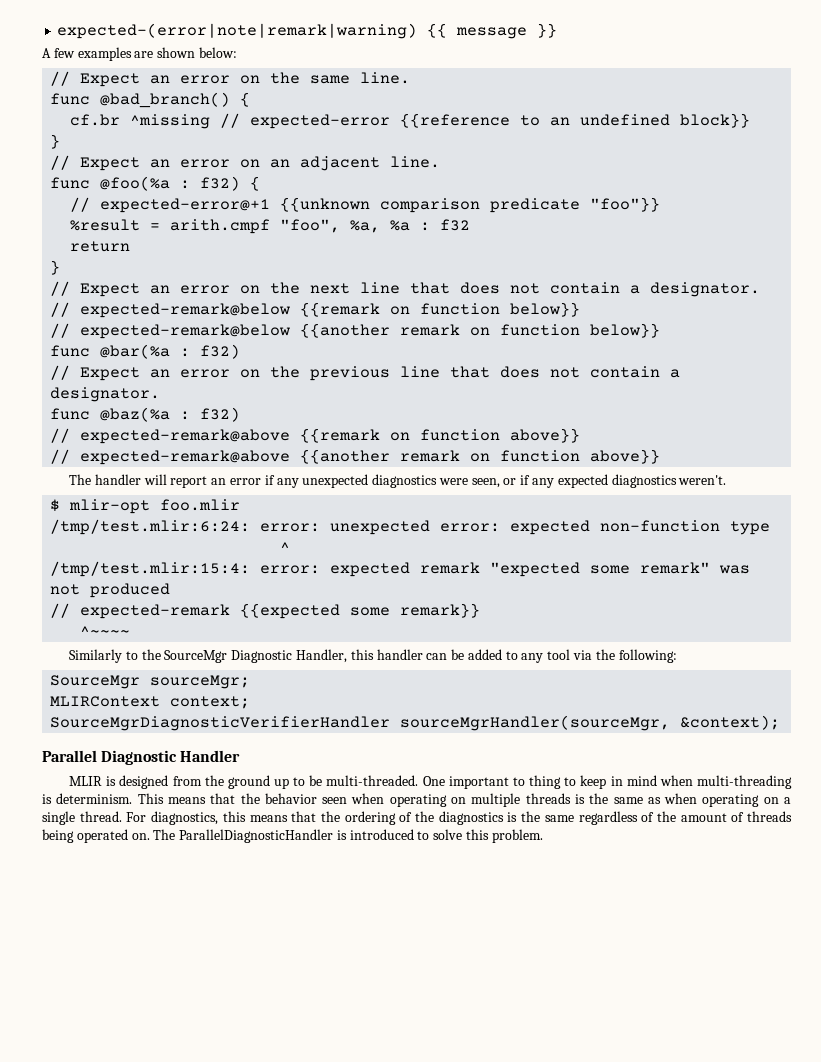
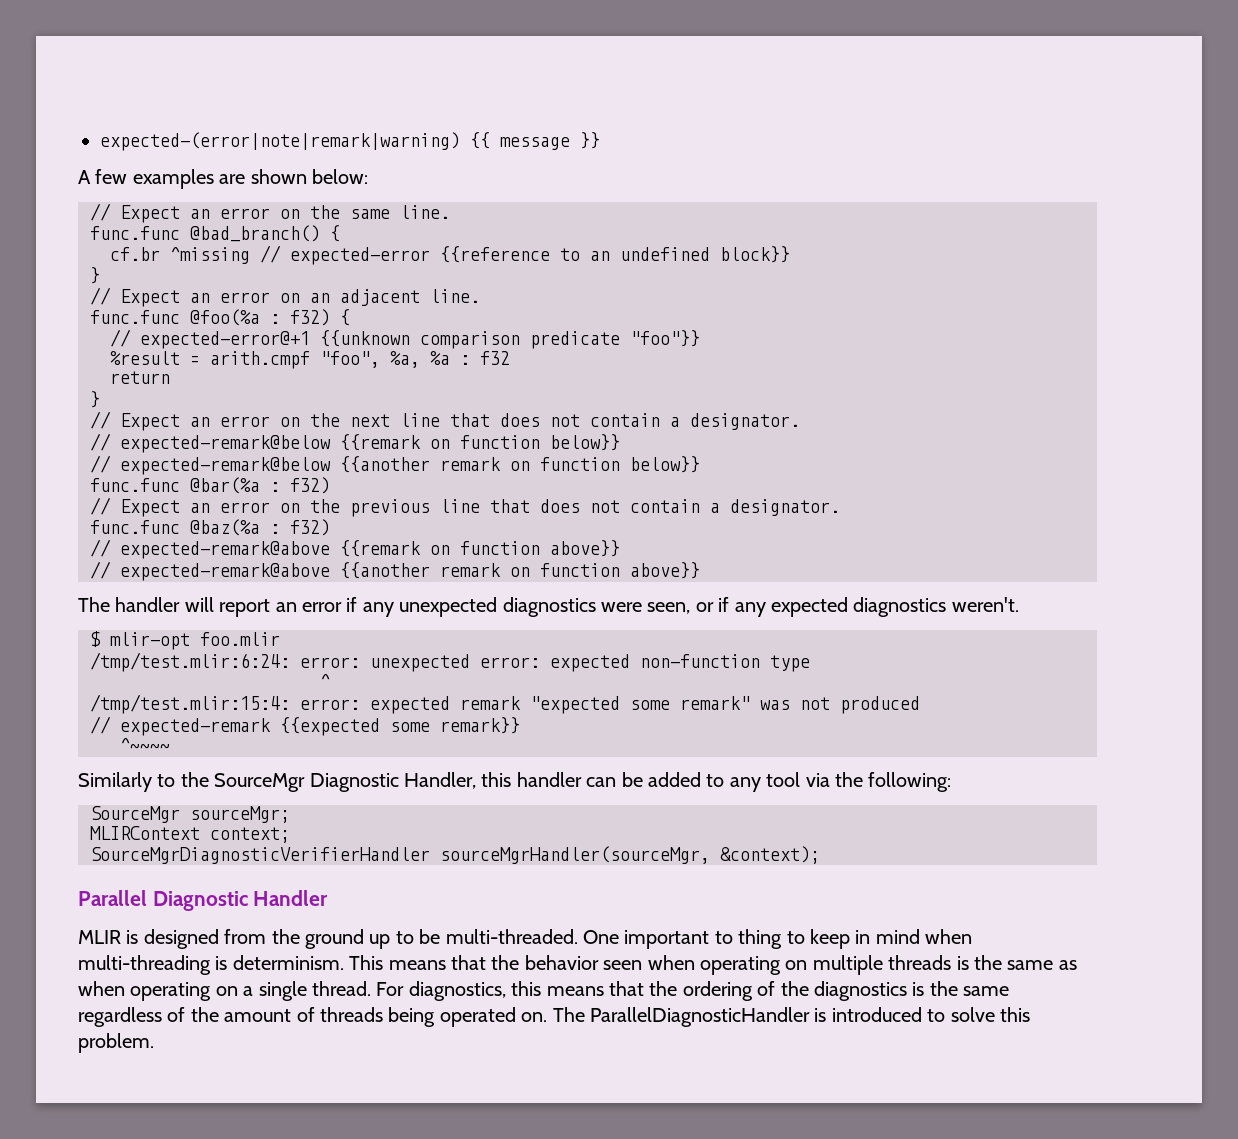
[50,93,91,105] func -> [90,226,180,240] func.func
[50,177,91,189] func -> [90,310,180,324] func.func
[50,345,91,357] func -> [90,478,180,492] func.func
[50,408,91,420] func -> [90,520,180,534] func.func

